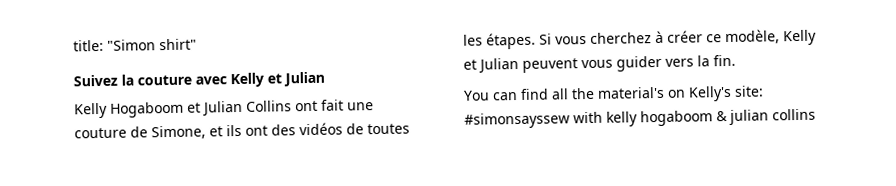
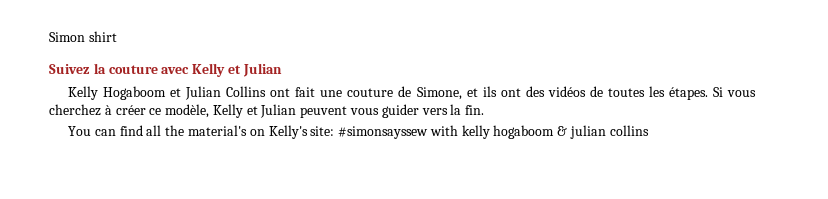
[73,38,197,52] title: "Simon shirt" -> [49,31,117,42] Simon shirt

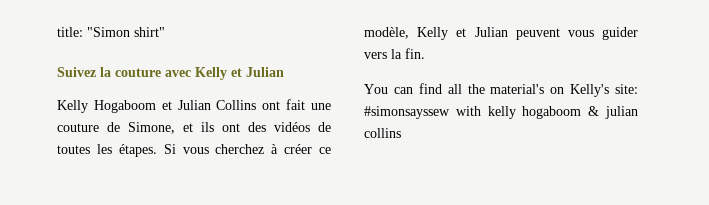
[49,31,117,42] Simon shirt -> [57,27,165,37] title: "Simon shirt"

